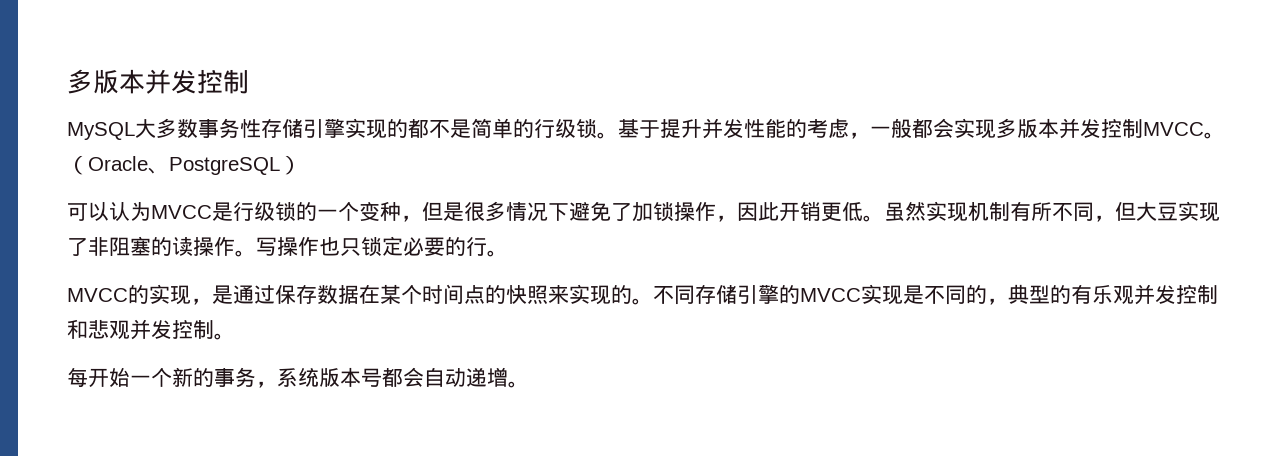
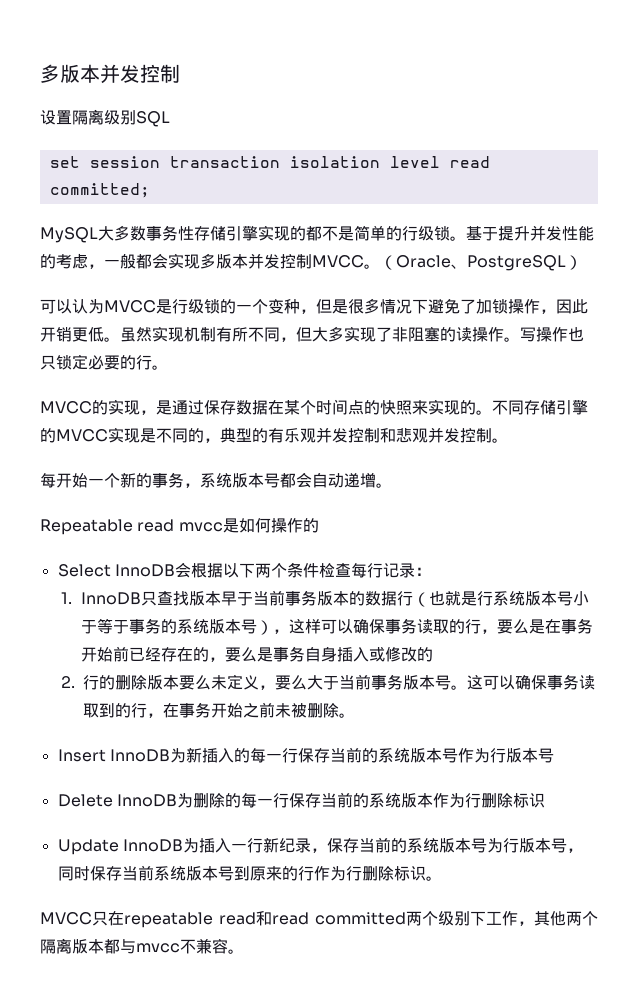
[67,69,249,94] 多版本并发控制 -> [40,64,180,84] [40,109,170,127] [49,156,490,168] [49,183,150,198] 多版本并发控制 // 设置隔离级别SQL // set session transaction isolation level read committed;
[1157,202,1178,221] 豆 -> [328,326,344,342] 多
(529, 384) none -> [40,518,319,535] [57,562,431,578] [60,590,590,607] [81,618,594,635] [81,646,434,662] [60,674,595,690] [82,702,355,718] [57,747,554,763] [57,792,545,808] [57,837,583,855] [57,865,442,881] [40,911,598,928] [40,938,244,954] // Repeatable read mvcc是如何操作的 // Select InnoDB会根据以下两个条件检查每行记录： // 1. InnoDB只查找版本早于当前事务版本的数据行（也就是行系统版本号小于等于事务的系统版本号），这样可以确保事务读取的行，要么是在事务开始前已经存在的，要么是事务自身插入或修改的 // 2.行的删除版本要么未定义，要么大于当前事务版本号。这可以确保事务读取到的行，在事务开始之前未被删除。 // Insert InnoDB为新插入的每一行保存当前的系统版本号作为行版本号 // Delete InnoDB为删除的每一行保存当前的系统版本作为行删除标识 // Update InnoDB为插入一行新纪录，保存当前的系统版本号为行版本号，同时保存当前系统版本号到原来的行作为行删除标识。 // MVCC只在repeatable read和read committed两个级别下工作，其他两个隔离版本都与mvcc不兼容。

